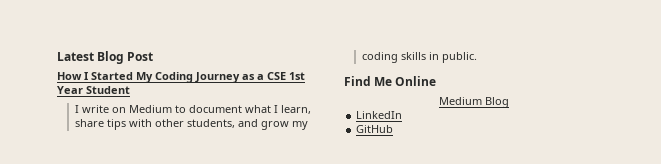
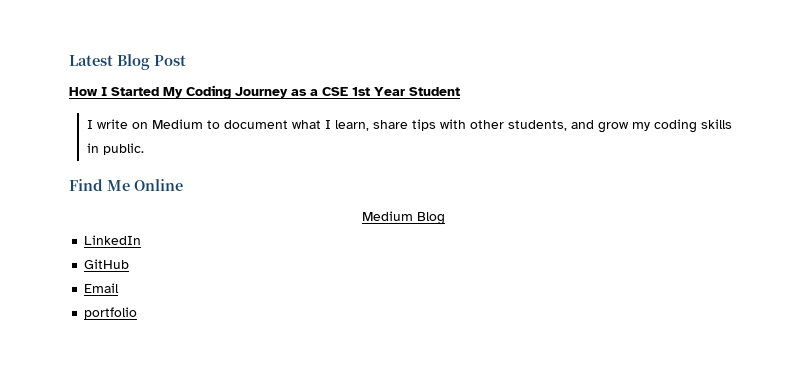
(394, 129) none -> [84,283,120,293] [84,307,138,319] // Email // portfolio

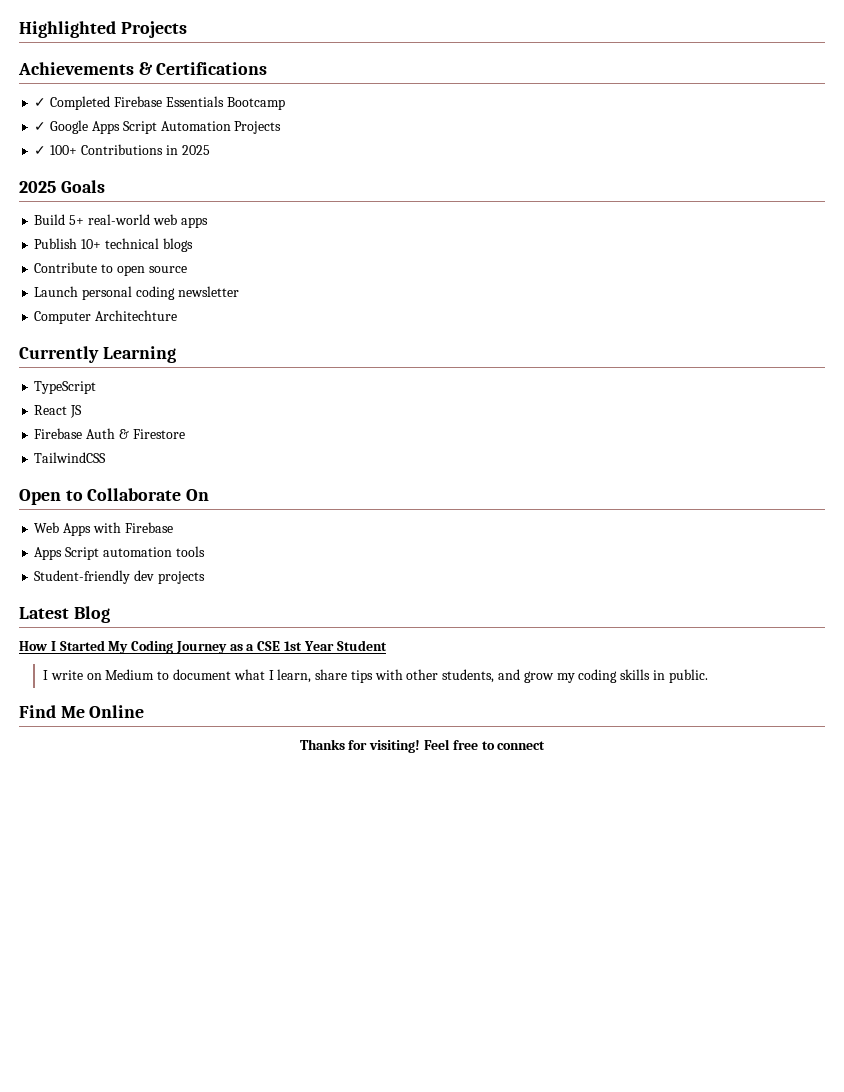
(69, 60) none -> [19,21,187,38] [18,62,268,75] [34,96,285,110] [34,120,282,134] [34,144,210,155] [19,180,105,193] [34,214,208,228] [34,238,193,252] [34,262,187,276] [34,286,239,300] [34,310,178,324] [19,346,176,363] [34,381,97,394] [34,405,83,418] [34,428,185,439] [34,452,107,463] [19,488,210,505] [34,522,173,536] [34,546,205,560] [34,570,205,584] Highlighted Projects // Achievements & Certifications // ✓ Completed Firebase Essentials Bootcamp // ✓ Google Apps Script Automation Projects // ✓ 100+ Contributions in 2025 // 2025 Goals // Build 5+ real-world web apps // Publish 10+ technical blogs // Contribute to open source // Launch personal coding newsletter // Computer Architechture // Currently Learning // TypeScript // React JS // Firebase Auth & Firestore // TailwindCSS // Open to Collaborate On // Web Apps with Firebase // Apps Script automation tools // Student-friendly dev projects //
[154,55,186,66] Post -> (110, 614) none
[362,211,445,225] [84,235,142,245] [84,259,130,269] [84,283,120,293] [84,307,138,319] Medium Blog // LinkedIn // GitHub // Email // portfolio -> [299,739,546,753] Thanks for visiting! Feel free to connect

